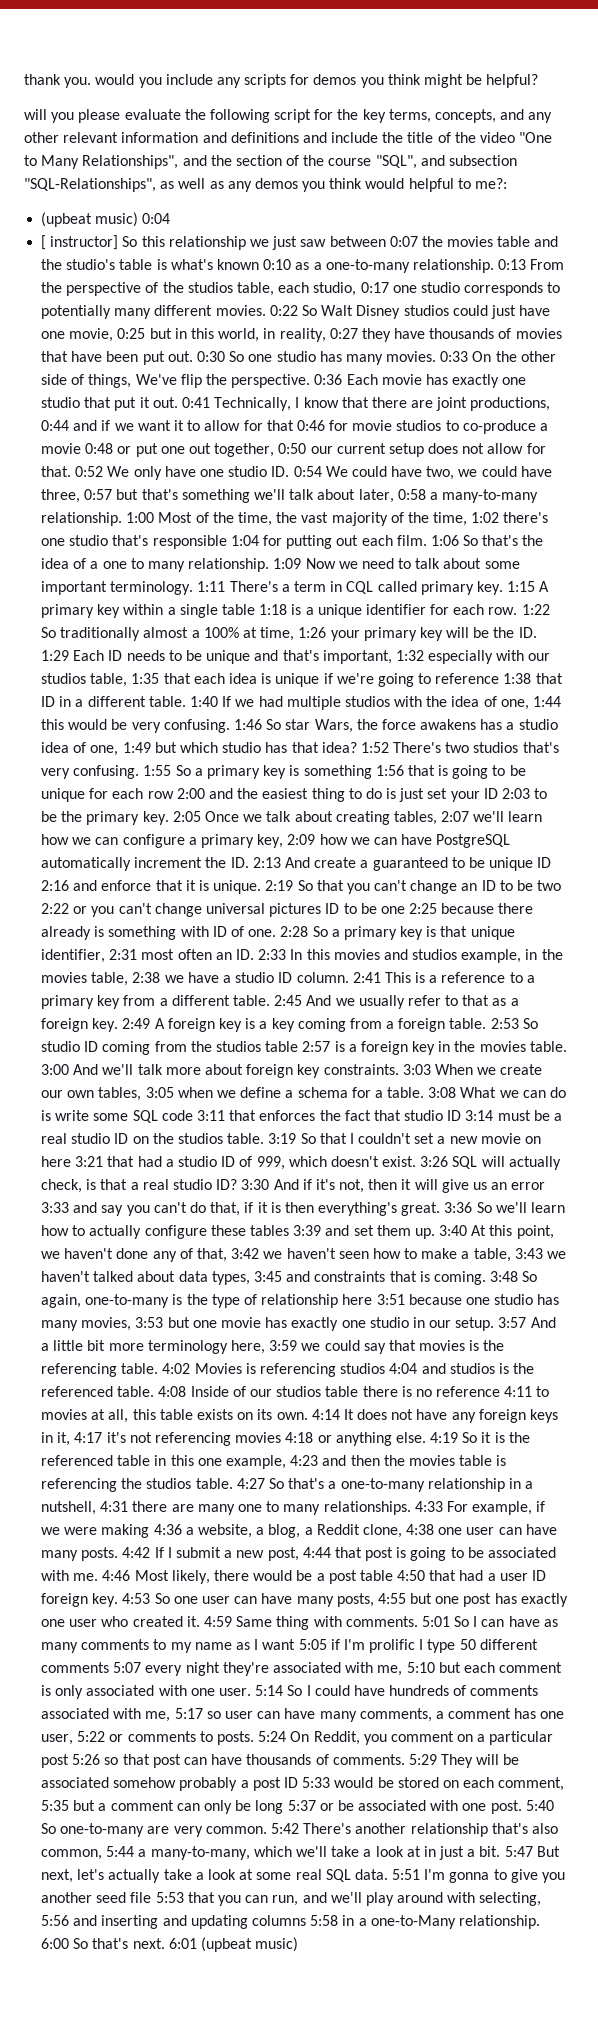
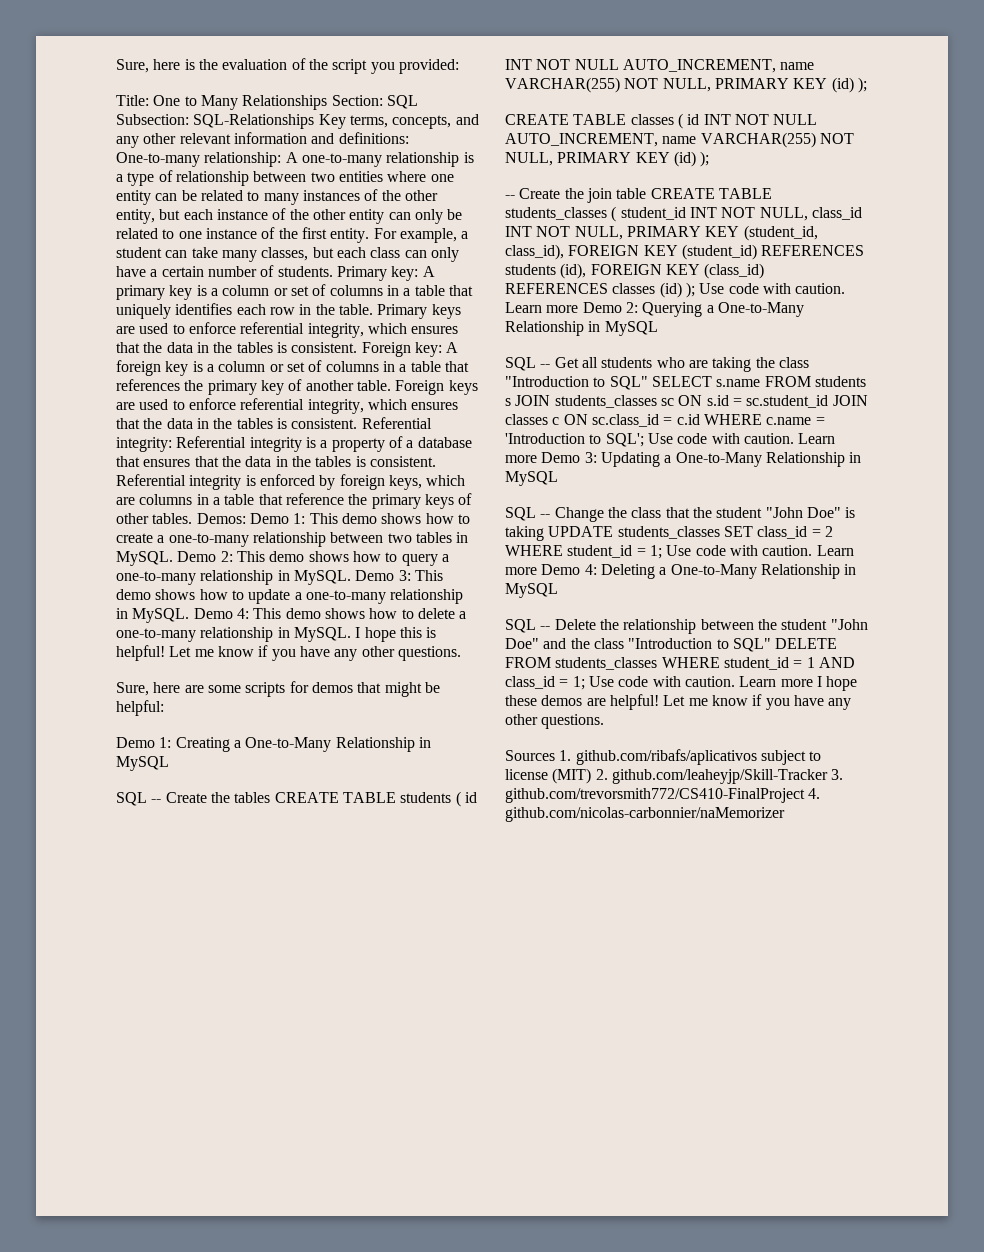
[24,74,539,88] [24,109,386,123] thank you. would you include any scripts for demos you think might be helpful? // will you please evaluate the following script for the key -> [116,58,459,74] [116,95,418,110] [116,114,346,129] Sure, here is the evaluation of the script you provided: // Title: One to Many Relationships Section: SQL Subsection: SQL-Relationships Key
[230,132,553,143] [24,155,518,169] [24,178,508,192] [41,212,171,227] [41,235,559,250] [41,259,565,273] [41,282,561,296] [41,305,551,319] [41,328,562,342] [41,351,556,365] [41,374,527,388] [41,397,551,411] [41,420,549,434] [41,443,546,457] [41,466,552,480] [41,489,539,503] [41,512,549,526] [41,535,544,549] [41,558,520,572] [41,581,550,595] [41,604,550,618] [41,627,537,641] [41,650,551,664] [41,673,563,687] [41,696,562,710] [41,719,558,733] [41,742,559,756] [41,765,526,779] [41,788,548,802] [41,811,543,825] [41,834,511,848] [41,857,552,871] [41,880,562,894] [41,903,534,917] [41,926,515,940] [41,949,563,963] [41,972,535,986] [41,995,519,1009] [41,1018,151,1032] definitions and include the title of the video "One to Many Relationships", and the section of the course "SQL", and subsection "SQL-Relationships", as well as any demos you think would helpful to me?: // (upbeat music) 0:04 // [ instructor] So this relationship we just saw between 0:07 the movies table and the studio's table is what's known 0:10 as a one-to-many relationship. 0:13 From the perspective of the studios table, each studio, 0:17 one studio corresponds to potentially many different movies. 0:22 So Walt Disney studios could just have one movie, 0:25 but in this world, in reality, 0:27 they have thousands of movies that have been put out. 0:30 So one studio has many movies. 0:33 On the other side of things, We've flip the perspective. 0:36 Each movie has exactly one studio that put it out. 0:41 Technically, I know that there are joint productions, 0:44 and if we want it to allow for that 0:46 for movie studios to co-produce a movie 0:48 or put one out together, 0:50 our current setup does not allow for that. 0:52 We only have one studio ID. 0:54 We could have two, we could have three, 0:57 but that's something we'll talk about later, 0:58 a many-to-many relationship. 1:00 Most of the time, the vast majority of the time, 1:02 there's one studio that's responsible 1:04 for putting out each film. 1:06 So that's the idea of a one to many relationship. 1:09 Now we need to talk about some important terminology. 1:11 There's a term in CQL called primary key. 1:15 A primary key within a single table 1:18 is a unique identifier for each row. 1:22 So traditionally almost a 100% at time, 1:26 your primary key will be the ID. 1:29 Each ID needs to be unique and that's important, 1:32 especially with our studios table, 1:35 that each idea is unique if we're going to reference 1:38 that ID in a different table. 1:40 If we had multiple studios with the idea of one, 1:44 this would be very confusing. 1:46 So star Wars, the force awakens has a studio idea of one, 1:49 but which studio has that idea? 1:52 There's two studios that's very confusing. 1:55 So a primary key is something 1:56 that is going to be unique for each row 2:00 and the easiest thing to do is just set your ID 2:03 to be the primary key. 2:05 Once we talk about creating tables, 2:07 we'll learn how we can configure a primary key, 2:09 how we can have PostgreSQL automatically increment the ID. 2:13 And create a guaranteed to be unique ID 2:16 and enforce that it is unique. 2:19 So that you can't change an ID to be two 2:22 or you can't change universal pictures ID to be one 2:25 because there already is something with ID of one. 2:28 So a primary key is that unique identifier, 2:31 most often an ID. 2:33 In this movies and studios example, in the movies table, 2:38 we have a studio ID column. 2:41 This is a reference to a primary key from a different table. 2:45 And we usually refer to that as a foreign key. 2:49 -> [338,132,409,144] [116,152,474,167] [116,170,454,186] [116,189,438,205] [116,208,463,224] [116,227,469,243] [116,247,459,262] [116,265,435,281] [116,284,473,300] [116,303,461,319] [116,322,459,338] [116,342,442,357] definitions: One-to-many relationship: A one-to-many relationship is a type of relationship between two entities where one entity can be related to many instances of the other entity, but each instance of the other entity can only be related to one instance of the first entity. For example, a student can take many classes, but each class can only have a certain number of students. Primary key: A primary key is a column or set of columns in a table that uniquely identifies each row in the table. Primary keys are used to enforce referential integrity, which ensures that the data in the tables is consistent. Foreign key:
[271,1018,538,1032] [41,1041,567,1055] [41,1064,543,1078] [41,1087,567,1101] [41,1110,563,1123] [41,1133,542,1144] [41,1156,561,1170] [41,1179,546,1193] [41,1202,566,1216] [41,1225,554,1239] [41,1248,567,1262] [41,1271,538,1285] [41,1294,560,1308] [41,1317,556,1331] [41,1340,505,1354] [41,1363,535,1377] [41,1386,550,1397] [41,1409,559,1423] [41,1432,530,1446] [41,1455,507,1469] [41,1478,534,1492] [41,1501,546,1515] [41,1524,557,1538] [41,1547,557,1561] [41,1570,547,1584] [41,1593,568,1607] [41,1616,558,1630] [41,1639,538,1653] [41,1662,563,1676] [41,1685,539,1699] [41,1708,565,1722] [41,1731,554,1745] [41,1754,520,1768] [41,1777,565,1791] [41,1800,554,1814] [41,1823,558,1837] [41,1846,560,1860] [41,1869,566,1883] [41,1892,542,1906] [41,1915,540,1929] [41,1937,299,1952] key coming from a foreign table. 2:53 So studio ID coming from the studios table 2:57 is a foreign key in the movies table. 3:00 And we'll talk more about foreign key constraints. 3:03 When we create our own tables, 3:05 when we define a schema for a table. 3:08 What we can do is write some SQL code 3:11 that enforces the fact that studio ID 3:14 must be a real studio ID on the studios table. 3:19 So that I couldn't set a new movie on here 3:21 that had a studio ID of 999, which doesn't exist. 3:26 SQL will actually check, is that a real studio ID? 3:30 And if it's not, then it will give us an error 3:33 and say you can't do that, if it is then everything's great. 3:36 So we'll learn how to actually configure these tables 3:39 and set them up. 3:40 At this point, we haven't done any of that, 3:42 we haven't seen how to make a table, 3:43 we haven't talked about data types, 3:45 and constraints that is coming. 3:48 So again, one-to-many is the type of relationship here 3:51 because one studio has many movies, 3:53 but one movie has exactly one studio in our setup. 3:57 And a little bit more terminology here, 3:59 we could say that movies is the referencing table. 4:02 Movies is referencing studios 4:04 and studios is the referenced table. 4:08 Inside of our studios table there is no reference 4:11 to movies at all, this table exists on its own. 4:14 It does not have any foreign keys in it, 4:17 it's not referencing movies 4:18 or anything else. 4:19 So it is the referenced table in this one example, 4:23 and then the movies table is referencing the studios table. 4:27 So that's a one-to-many relationship in a nutshell, 4:31 there are many one to many relationships. 4:33 For example, if we were making 4:36 a website, a blog, a Reddit clone, 4:38 one user can have many posts. 4:42 If I submit a new post, 4:44 that post is going to be associated with me. 4:46 Most likely, there would be a post table 4:50 that had a user ID foreign key. 4:53 So one user can have many posts, 4:55 but one post has exactly one user who created it. 4:59 Same thing with comments. 5:01 So I can have as many comments to my name as I want 5:05 if I'm prolific I type 50 different comments 5:07 every night they're associated with me, 5:10 but each comment is only associated with one user. 5:14 So I could have hundreds of comments associated with me, 5:17 so user can have many comments, a comment has one user, 5:22 or comments to posts. 5:24 On Reddit, you comment on a particular post 5:26 so that post can have thousands of comments. 5:29 They will be associated somehow probably a post ID 5:33 would be stored on each comment, 5:35 but a comment can only be long 5:37 or be associated with one post. 5:40 So one-to-many are very common. 5:42 There's another relationship that's also common, 5:44 a many-to-many, which we'll take a look at in just a bit. 5:47 But next, let's actually take a look at some real SQL data. 5:51 I'm gonna to give you another seed file 5:53 that you can run, and we'll play around with selecting, 5:56 and inserting and updating columns 5:58 in a one-to-Many relationship. 6:00 So that's next. 6:01 (upbeat music) -> [218,360,469,372] [116,379,478,395] [116,398,459,414] [116,417,432,429] [116,436,472,452] [116,456,436,467] [116,474,466,490] [116,493,473,509] [116,513,470,524] [116,532,469,547] [116,551,449,566] [116,570,443,585] [116,589,464,604] [116,608,467,623] [116,627,437,642] [116,645,461,661] [116,681,440,697] [116,700,164,716] [116,737,431,752] [116,756,169,771] [116,791,477,807] [505,59,815,73] [505,77,867,93] [505,113,818,129] [505,132,854,148] [505,151,710,167] [505,188,772,203] [505,206,862,222] [505,225,818,241] [505,244,865,260] [505,263,765,279] [505,282,846,298] [505,302,804,317] [505,321,658,336] [505,357,809,372] [505,376,866,390] [505,395,868,408] [505,414,825,427] [505,433,836,447] [505,452,862,467] [505,471,558,486] [505,507,856,522] [505,526,833,541] [505,545,854,559] [505,564,857,579] [505,583,558,598] [505,619,868,634] [505,638,838,652] [505,657,855,670] [505,676,858,691] [505,694,852,710] [505,714,605,729] [505,749,822,765] [505,768,844,784] [505,788,821,803] [505,807,785,822] column or set of columns in a table that references the primary key of another table. Foreign keys are used to enforce referential integrity, which ensures that the data in the tables is consistent. Referential integrity: Referential integrity is a property of a database that ensures that the data in the tables is consistent. Referential integrity is enforced by foreign keys, which are columns in a table that reference the primary keys of other tables. Demos: Demo 1: This demo shows how to create a one-to-many relationship between two tables in MySQL. Demo 2: This demo shows how to query a one-to-many relationship in MySQL. Demo 3: This demo shows how to update a one-to-many relationship in MySQL. Demo 4: This demo shows how to delete a one-to-many relationship in MySQL. I hope this is helpful! Let me know if you have any other questions. // Sure, here are some scripts for demos that might be helpful: // Demo 1: Creating a One-to-Many Relationship in MySQL // SQL -- Create the tables CREATE TABLE students ( id INT NOT NULL AUTO_INCREMENT, name VARCHAR(255) NOT NULL, PRIMARY KEY (id) ); // CREATE TABLE classes ( id INT NOT NULL AUTO_INCREMENT, name VARCHAR(255) NOT NULL, PRIMARY KEY (id) ); // -- Create the join table CREATE TABLE students_classes ( student_id INT NOT NULL, class_id INT NOT NULL, PRIMARY KEY (student_id, class_id), FOREIGN KEY (student_id) REFERENCES students (id), FOREIGN KEY (class_id) REFERENCES classes (id) ); Use code with caution. Learn more Demo 2: Querying a One-to-Many Relationship in MySQL // SQL -- Get all students who are taking the class "Introduction to SQL" SELECT s.name FROM students s JOIN students_classes sc ON s.id = sc.student_id JOIN classes c ON sc.class_id = c.id WHERE c.name = 'Introduction to SQL'; Use code with caution. Learn more Demo 3: Updating a One-to-Many Relationship in MySQL // SQL -- Change the class that the student "John Doe" is taking UPDATE students_classes SET class_id = 2 WHERE student_id = 1; Use code with caution. Learn more Demo 4: Deleting a One-to-Many Relationship in MySQL // SQL -- Delete the relationship between the student "John Doe" and the class "Introduction to SQL" DELETE FROM students_classes WHERE student_id = 1 AND class_id = 1; Use code with caution. Learn more I hope these demos are helpful! Let me know if you have any other questions. // Sources 1. github.com/ribafs/aplicativos subject to license (MIT) 2. github.com/leaheyjp/Skill-Tracker 3. github.com/trevorsmith772/CS410-FinalProject 4. github.com/nicolas-carbonnier/naMemorizer

